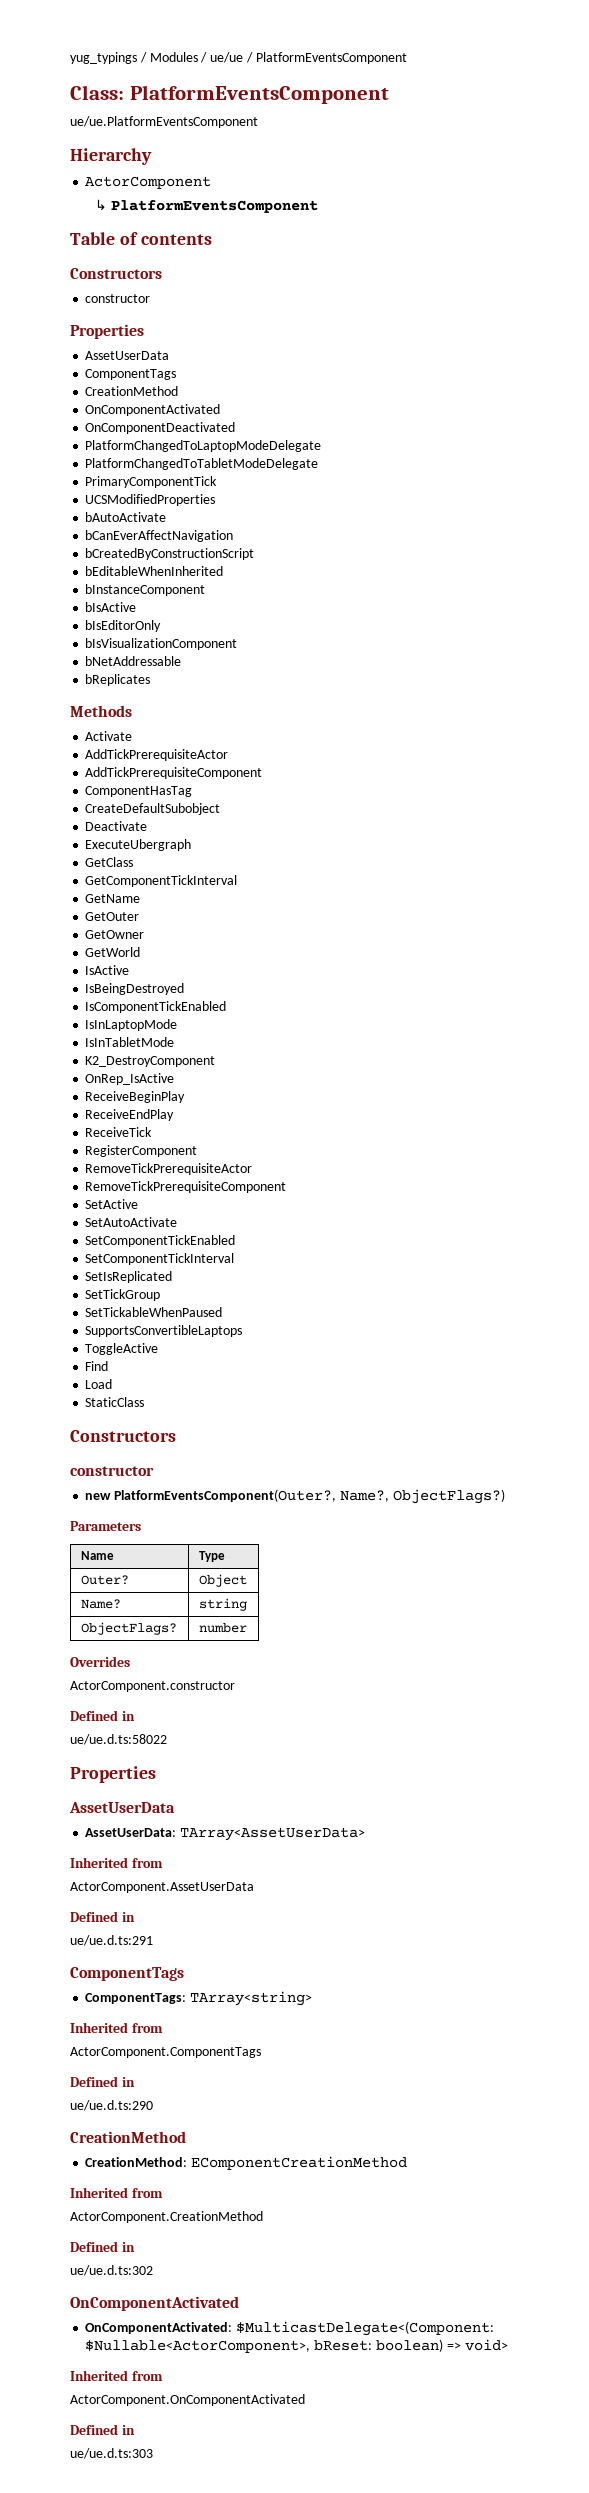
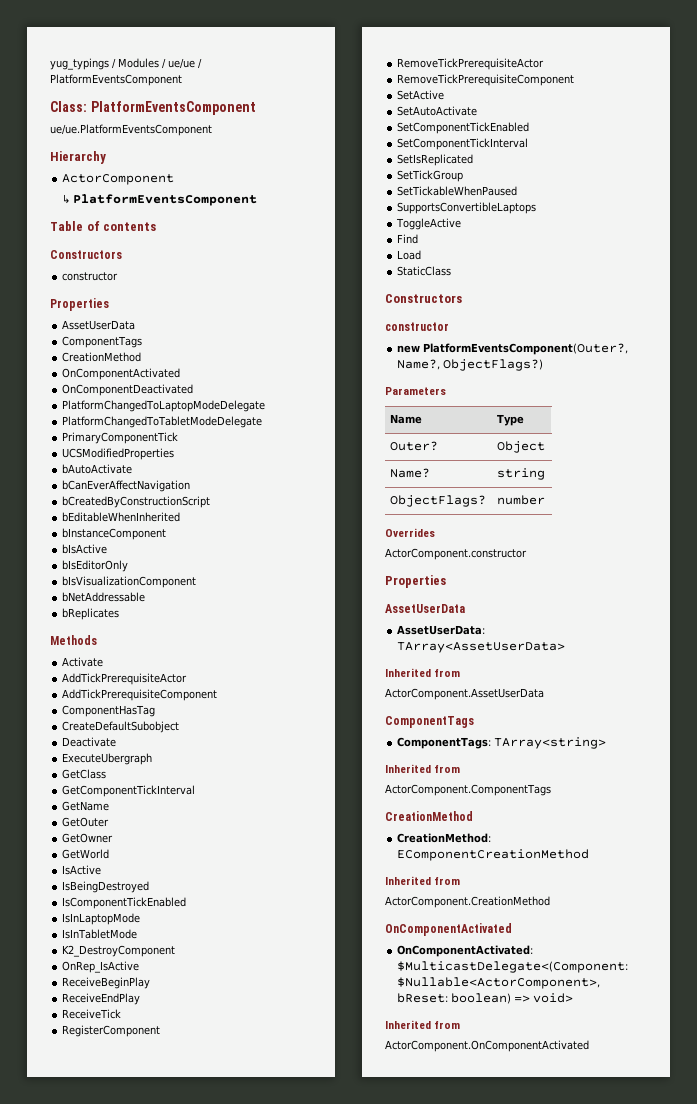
[70,1710,135,1721] [70,1734,167,1745] // Defined in // ue/ue.d.ts:58022 -> (527, 554) none
[70,1911,135,1922] [70,1935,153,1946] // Defined in // ue/ue.d.ts:291 -> (544, 694) none
[70,2076,135,2087] [70,2100,153,2111] // Defined in // ue/ue.d.ts:290 -> (551, 790) none
[70,2241,135,2252] [70,2265,153,2276] // Defined in // ue/ue.d.ts:302 -> (550, 902) none
[70,2424,135,2435] [70,2448,153,2459] // Defined in // ue/ue.d.ts:303 -> (589, 1046) none

